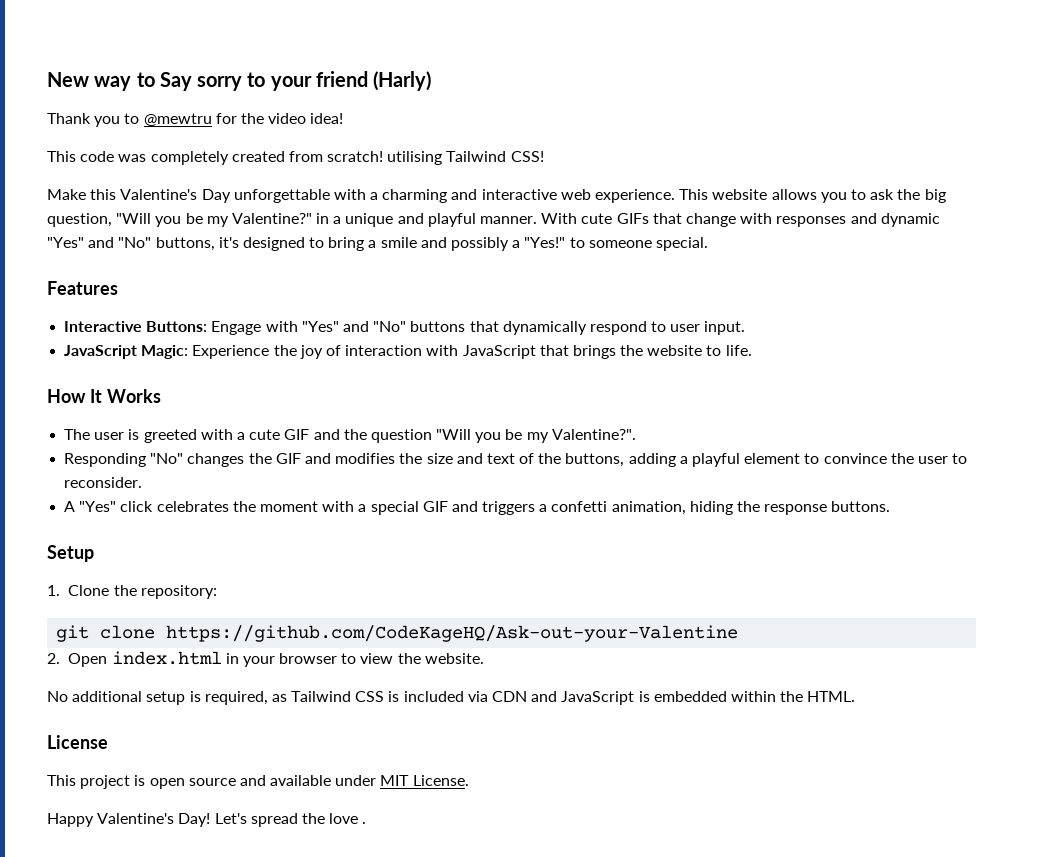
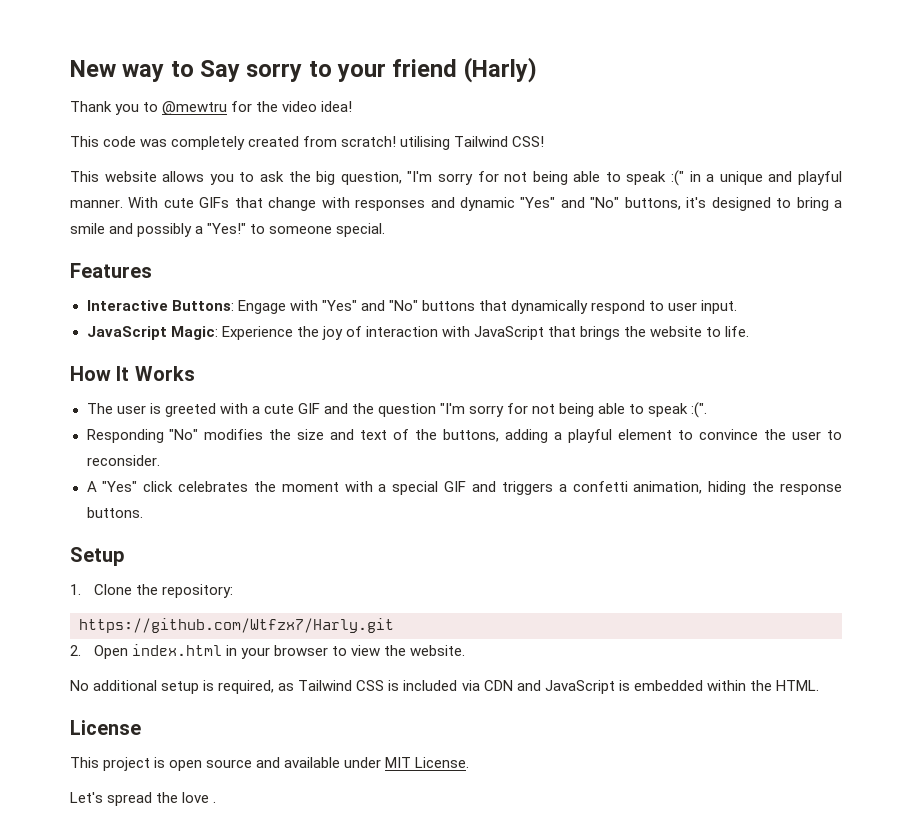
[47,189,676,203] Make this Valentine's Day unforgettable with a charming and interactive web experience. -> (545, 141) none
[116,213,312,227] "Will you be my Valentine?" -> [407,170,685,186] "I'm sorry for not being able to speak :("
[436,429,636,443] [64,453,331,467] "Will you be my Valentine?". // Responding "No" changes the GIF and -> [440,402,708,418] [86,429,199,443] "I'm sorry for not being able to speak :(". // Responding "No"
[56,625,739,642] git clone https://github.com/CodeKageHQ/Ask-out-your-Valentine -> [79,618,394,633] https://github.com/Wtfzx7/Harly.git
[47,813,211,827] Happy Valentine's Day! -> (470, 762) none

